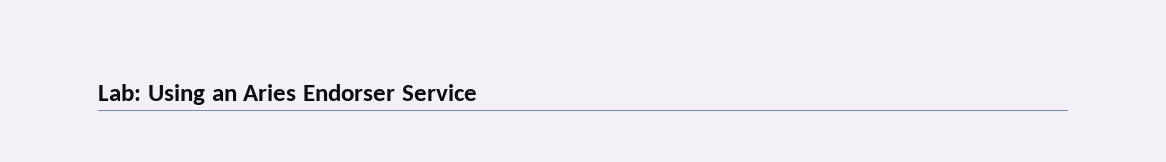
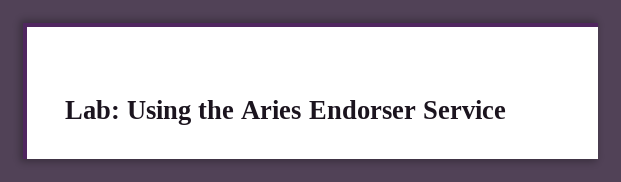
[211,89,237,101] an -> [198,100,235,119] the

